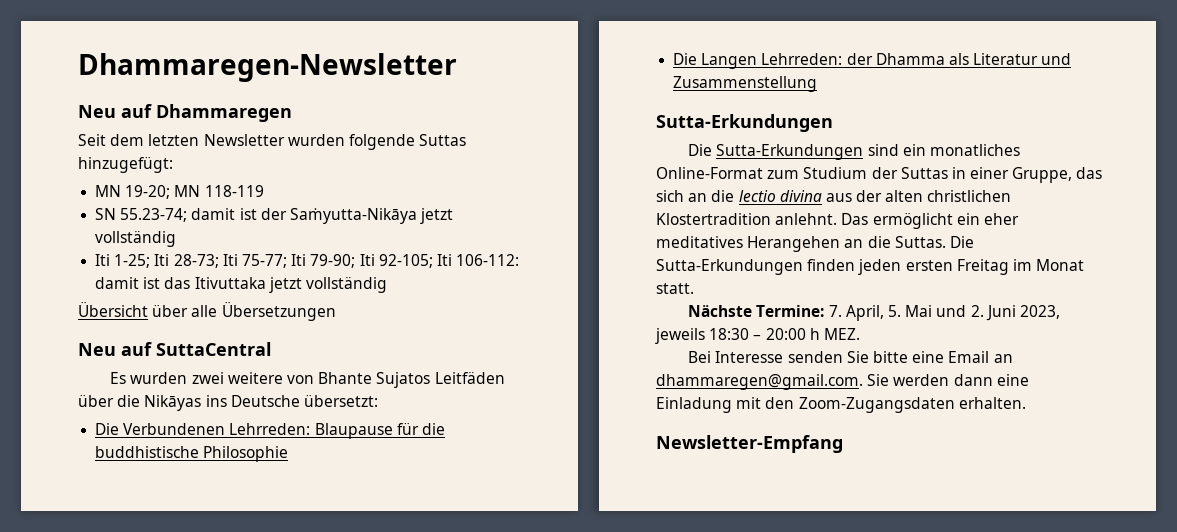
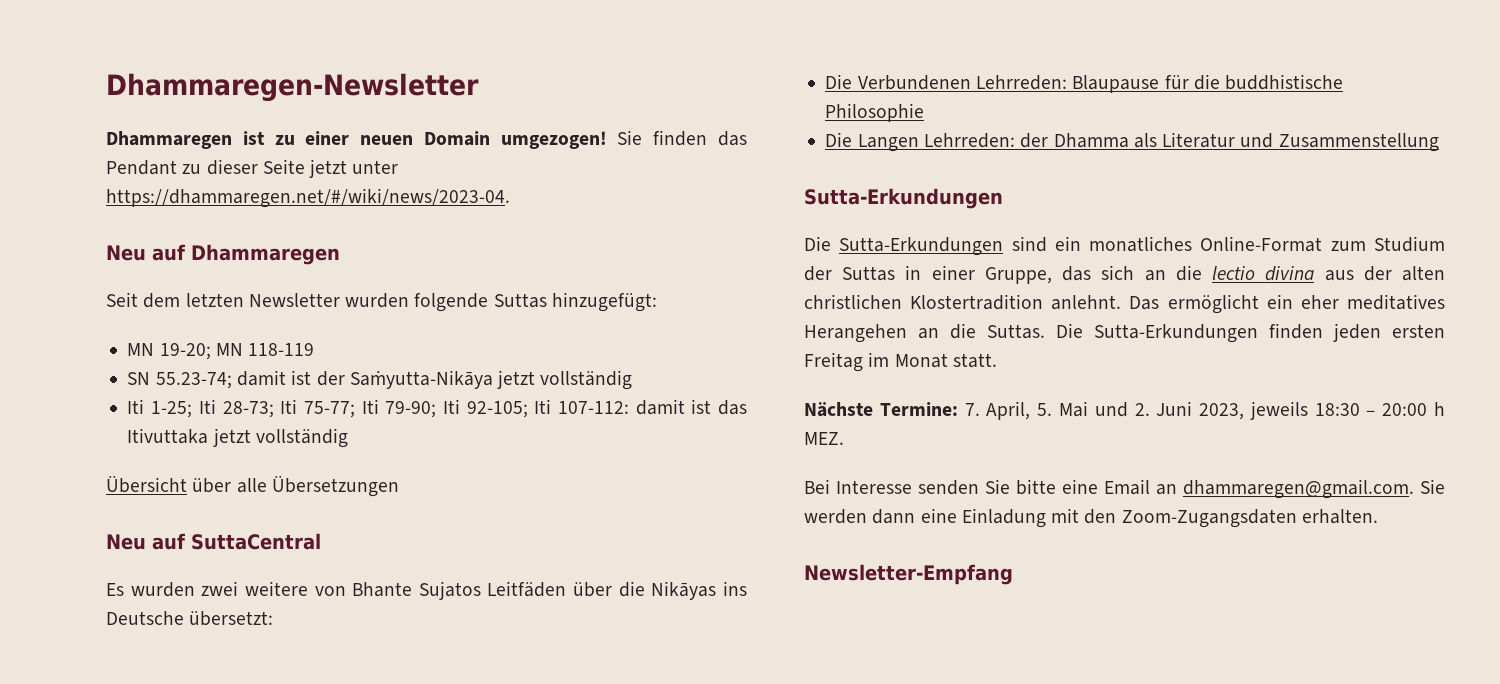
(457, 67) none -> [106,130,747,149] [106,159,399,178] [106,188,510,208] // Dhammaregen ist zu einer neuen Domain umgezogen! Sie finden das Pendant zu dieser Seite jetzt unter https://dhammaregen.net/#/wiki/news/2023-04.
[456,254,520,266] 106-112: -> [557,401,629,414] 107-112:

